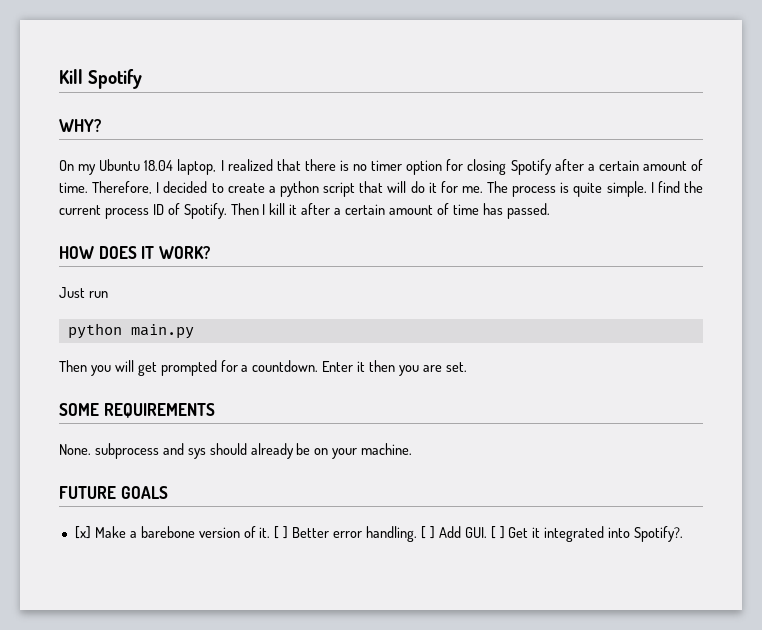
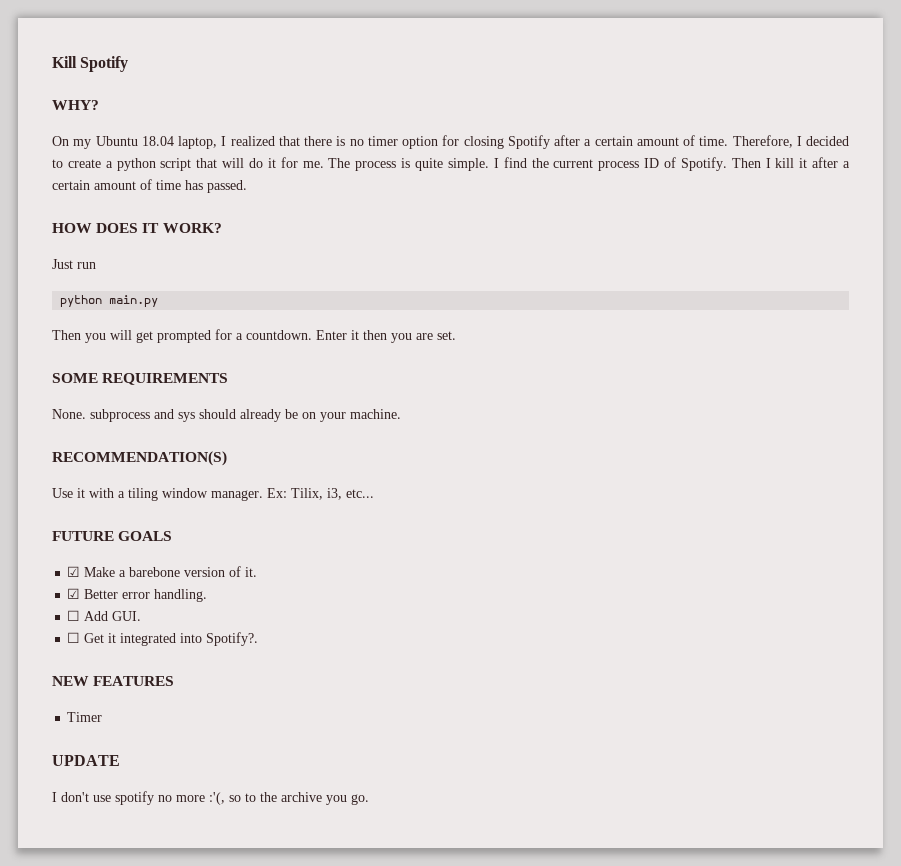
(413, 449) none -> [52,451,227,466] [52,488,374,501] // RECOMMENDATION(S) // Use it with a tiling window manager. Ex: Tilix, i3, etc...
[74,526,91,539] [x] -> [67,566,81,577] ☑
[274,526,289,539] [ ] -> [67,588,81,599] // ☑
[420,526,435,539] [ ] -> [67,610,81,621] // ☐
[490,526,505,539] [ ] -> [67,632,81,643] // ☐
(684, 534) none -> [52,676,175,686] [67,712,103,722] [52,755,120,766] [52,791,369,805] // NEW FEATURES // Timer // UPDATE // I don't use spotify no more :'(, so to the archive you go.

